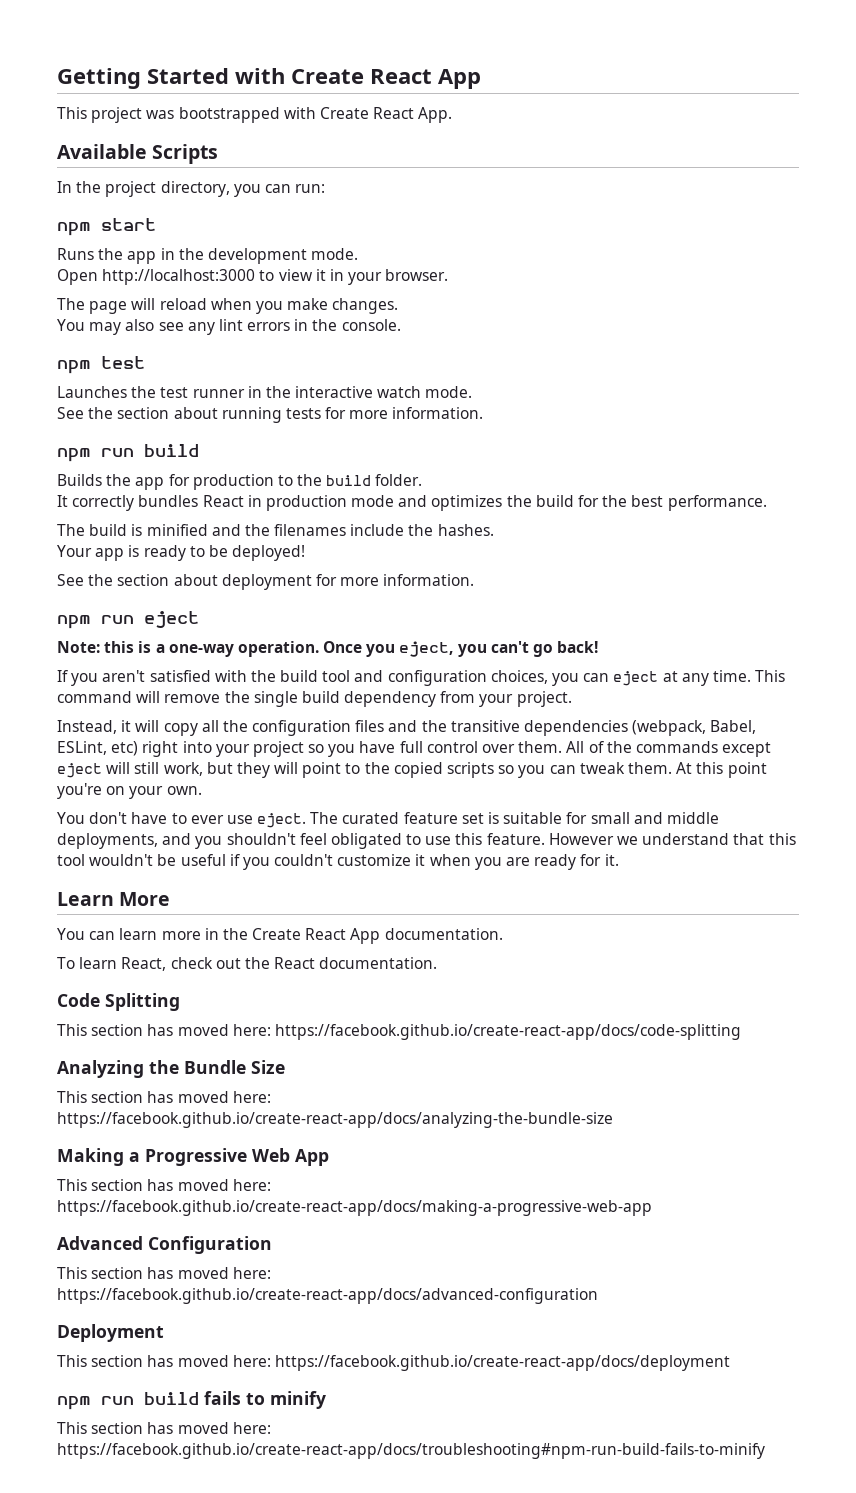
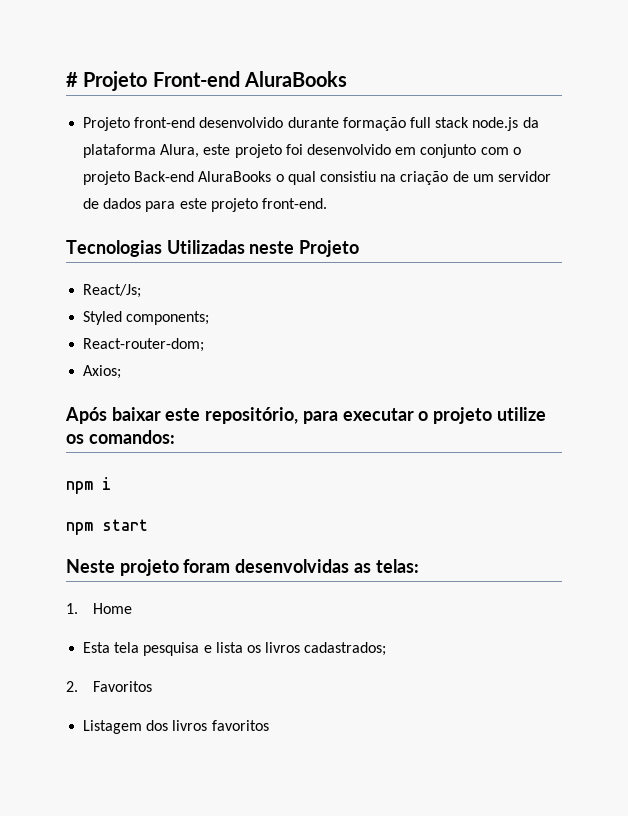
[57,68,481,89] [57,107,453,123] [57,144,219,164] [57,181,326,197] [57,218,156,236] [57,248,359,264] [57,269,449,285] [57,298,399,314] [57,319,401,335] [57,356,145,374] [57,386,473,398] [57,407,484,423] [57,444,199,462] [57,474,423,490] [57,495,767,511] [57,524,494,536] [57,545,306,561] [57,574,475,590] [57,611,199,629] [57,641,599,657] [57,670,786,686] [57,691,572,707] [57,720,757,736] [57,741,772,757] [57,762,767,778] [57,783,202,799] [57,812,719,828] [57,833,796,849] [57,854,619,870] [57,892,171,906] [57,928,503,944] [57,957,438,971] [57,993,180,1011] [57,1024,741,1040] [57,1060,285,1078] [57,1091,271,1103] [57,1112,613,1128] [57,1148,329,1166] [57,1179,271,1191] [57,1200,652,1216] [57,1236,272,1254] [57,1267,271,1279] [57,1288,598,1304] [57,1324,164,1342] [57,1355,730,1371] [57,1391,326,1410] [57,1422,271,1434] [57,1443,765,1459] Getting Started with Create React App // This project was bootstrapped with Create React App. // Available Scripts // In the project directory, you can run: // npm start // Runs the app in the development mode. // Open http://localhost:3000 to view it in your browser. // The page will reload when you make changes. // You may also see any lint errors in the console. // npm test // Launches the test runner in the interactive watch mode. // See the section about running tests for more information. // npm run build // Builds the app for production to the build folder. // It correctly bundles React in production mode and optimizes the build for the best performance. // The build is minified and the filenames include the hashes. // Your app is ready to be deployed! // See the section about deployment for more information. // npm run eject // Note: this is a one-way operation. Once you eject, you can't go back! // If you aren't satisfied with the build tool and configuration choices, you can eject at any time. This command will remove the single build dependency from your project. // Instead, it will copy all the configuration files and the transitive dependencies (webpack, Babel, ESLint, etc) right into your project so you have full control over them. All of the commands except eject will still work, but they will point to the copied scripts so you can tweak them. At this point you're on your own. // You don't have to ever use eject. The curated feature set is suitable for small and middle deployments, and you shouldn't feel obligated to use this feature. However we understand that this tool wouldn't be useful if you couldn't customize it when you are ready for it. // Learn More // You can learn more in the Create React App documentation. // To learn React, check out the React documentation. // Code Splitting // This section has moved here: https://facebook.github.io/create-react-app/docs/code-splitting // Analyzing the Bundle Size // This section has moved here: https://facebook.github.io/create-react-app/docs/analyzing-the-bundle-size // Making a Progressive Web App // This section has moved here: https://facebook.github.io/create-react-app/docs/making-a-progressive-web-app // Advanced Configuration // This section has moved here: https://facebook.github.io/create-react-app/docs/advanced-configuration // Deployment // This section has moved here: https://facebook.github.io/create-react-app/docs/deployment // npm run build fails to minify // This section has moved here: https://facebook.github.io/create-react-app/docs/troubleshooting#npm-run-build-fails-to-minify -> [66,71,347,91] [83,117,539,131] [83,144,521,158] [83,171,551,185] [83,198,327,212] [66,240,360,257] [83,284,142,298] [83,311,210,325] [83,338,205,352] [83,365,122,379] [65,407,546,424] [66,430,175,444] [66,477,111,494] [66,519,148,535] [66,559,419,576] [66,603,132,614] [83,642,387,656] [66,681,152,692] [83,720,269,734] # Projeto Front-end AluraBooks // Projeto front-end desenvolvido durante formação full stack node.js da plataforma Alura, este projeto foi desenvolvido em conjunto com o projeto Back-end AluraBooks o qual consistiu na criação de um servidor de dados para este projeto front-end. // Tecnologias Utilizadas neste Projeto // React/Js; // Styled components; // React-router-dom; // Axios; // Após baixar este repositório, para executar o projeto utilize os comandos: // npm i // npm start // Neste projeto foram desenvolvidas as telas: // 1. Home // Esta tela pesquisa e lista os livros cadastrados; // 2. Favoritos // Listagem dos livros favoritos

